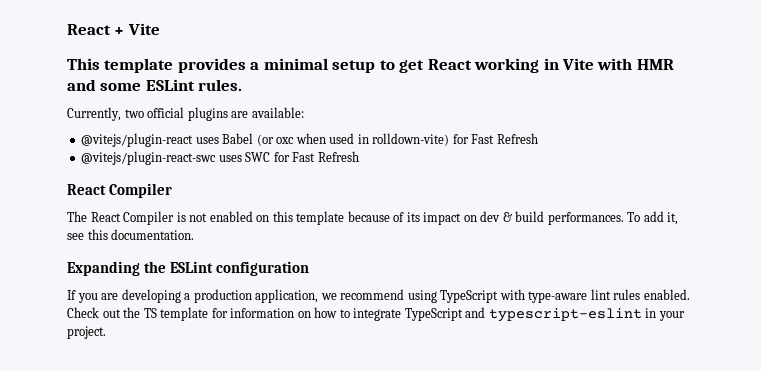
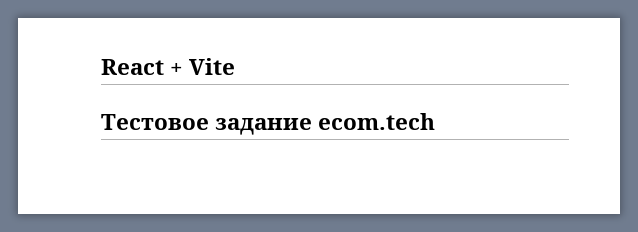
[67,58,674,73] [67,79,243,91] [67,107,304,121] [81,133,538,147] [81,151,359,165] [67,183,173,198] [67,211,679,225] [67,229,195,240] [67,261,310,276] [67,289,690,303] [67,307,685,322] [67,326,106,339] This template provides a minimal setup to get React working in Vite with HMR and some ESLint rules. // Currently, two official plugins are available: // @vitejs/plugin-react uses Babel (or oxc when used in rolldown-vite) for Fast Refresh // @vitejs/plugin-react-swc uses SWC for Fast Refresh // React Compiler // The React Compiler is not enabled on this template because of its impact on dev & build performances. To add it, see this documentation. // Expanding the ESLint configuration // If you are developing a production application, we recommend using TypeScript with type-aware lint rules enabled. Check out the TS template for information on how to integrate TypeScript and typescript-eslint in your project. -> [101,113,436,135] Тестовое задание ecom.tech

